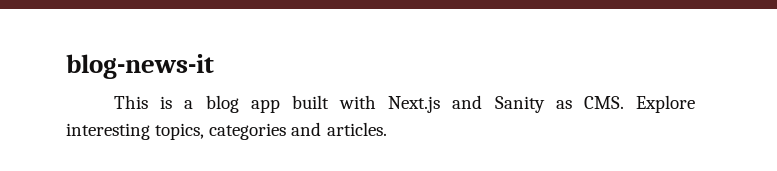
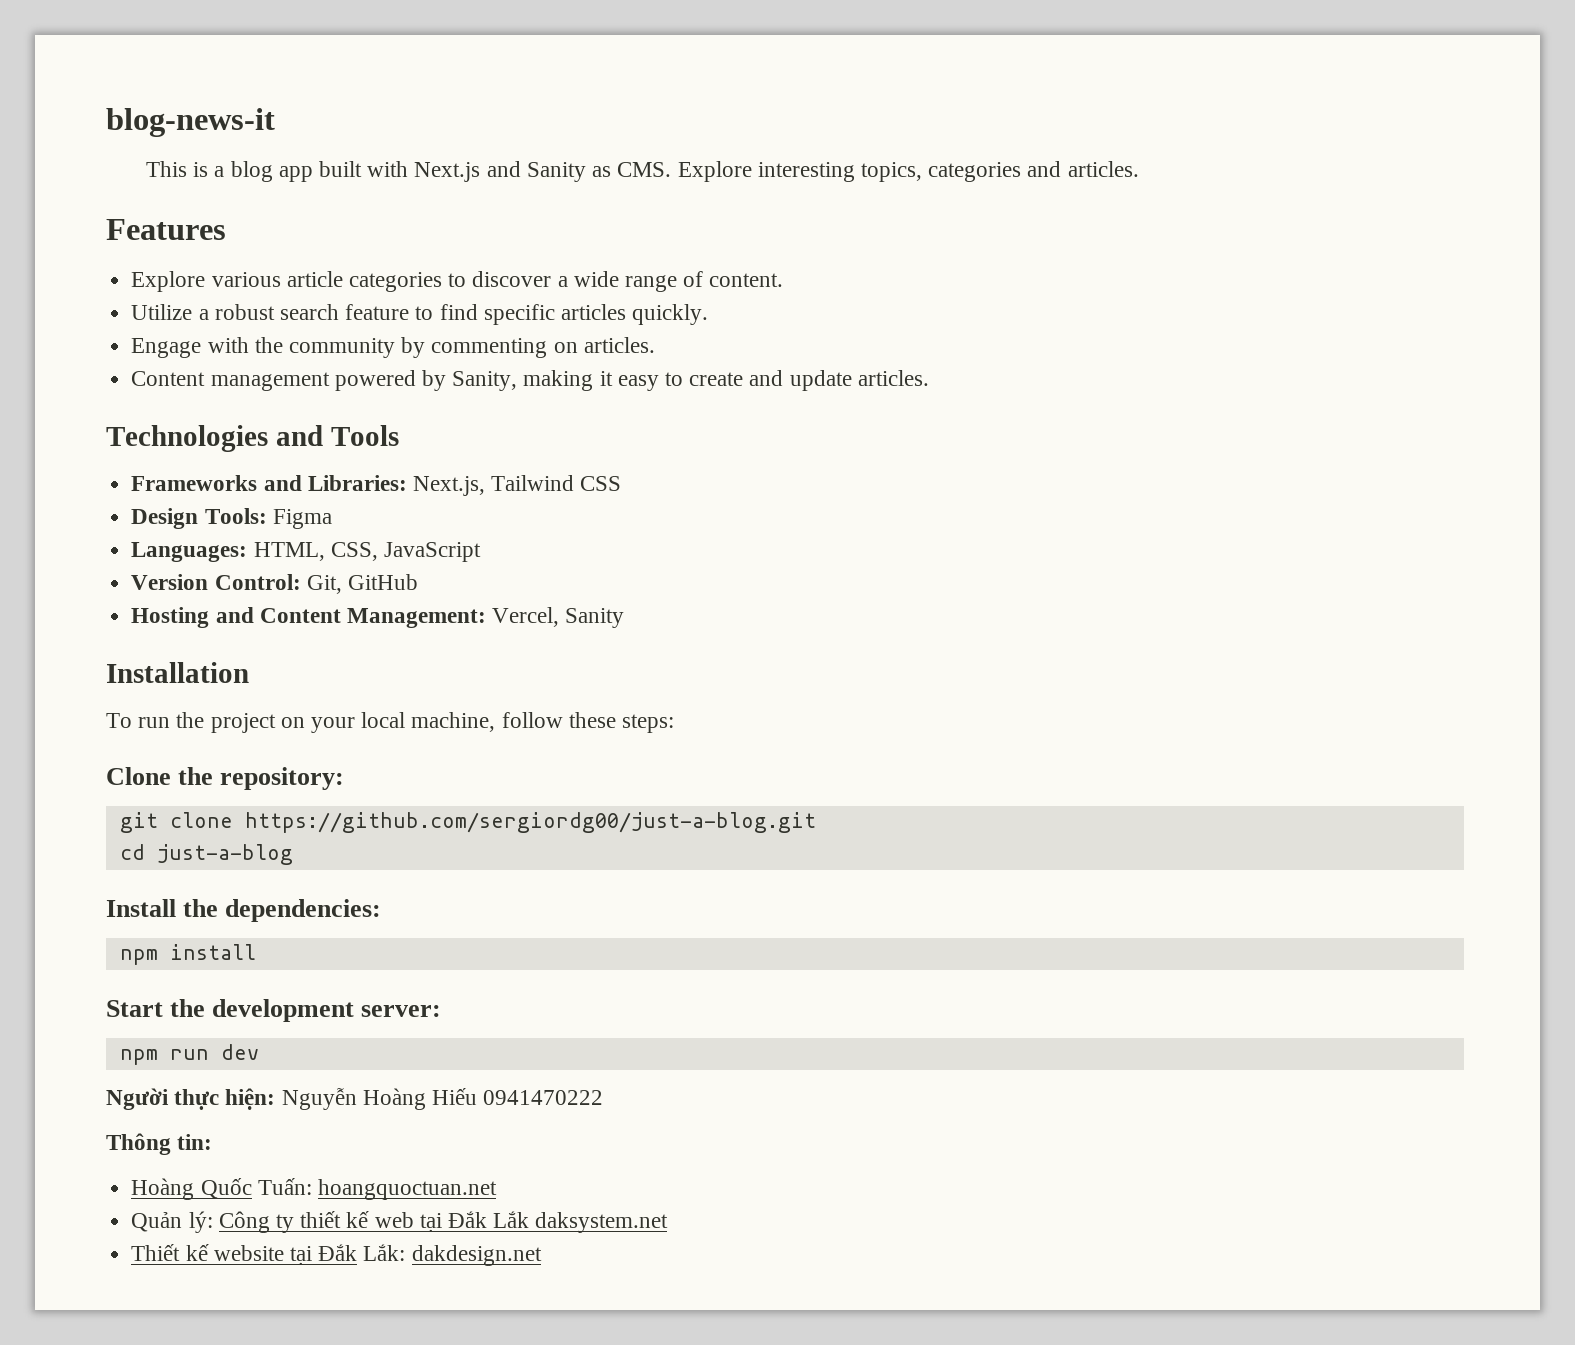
(387, 129) none -> [106,219,226,240] [131,271,784,292] [131,304,709,325] [131,337,655,358] [131,370,929,391] [106,425,399,452] [131,475,622,496] [131,508,332,529] [131,542,481,562] [131,574,418,594] [131,607,625,628] [106,662,249,683] [106,712,675,733] [106,767,345,790] [119,812,816,833] [119,844,293,865] [106,899,382,922] [119,944,256,965] [106,999,442,1022] [119,1044,259,1065] [106,1088,604,1110] [106,1133,213,1155] [131,1178,497,1200] [131,1211,669,1233] [131,1244,542,1266] // Features // Explore various article categories to discover a wide range of content. // Utilize a robust search feature to find specific articles quickly. // Engage with the community by commenting on articles. // Content management powered by Sanity, making it easy to create and update articles. // Technologies and Tools // Frameworks and Libraries: Next.js, Tailwind CSS // Design Tools: Figma // Languages: HTML, CSS, JavaScript // Version Control: Git, GitHub // Hosting and Content Management: Vercel, Sanity // Installation // To run the project on your local machine, follow these steps: // Clone the repository: // git clone https://github.com/sergiordg00/just-a-blog.git // cd just-a-blog // Install the dependencies: // npm install // Start the development server: // npm run dev // Người thực hiện: Nguyễn Hoàng Hiếu 0941470222 // Thông tin: // Hoàng Quốc Tuấn: hoangquoctuan.net // Quản lý: Công ty thiết kế web tại Đắk Lắk daksystem.net // Thiết kế website tại Đắk Lắk: dakdesign.net

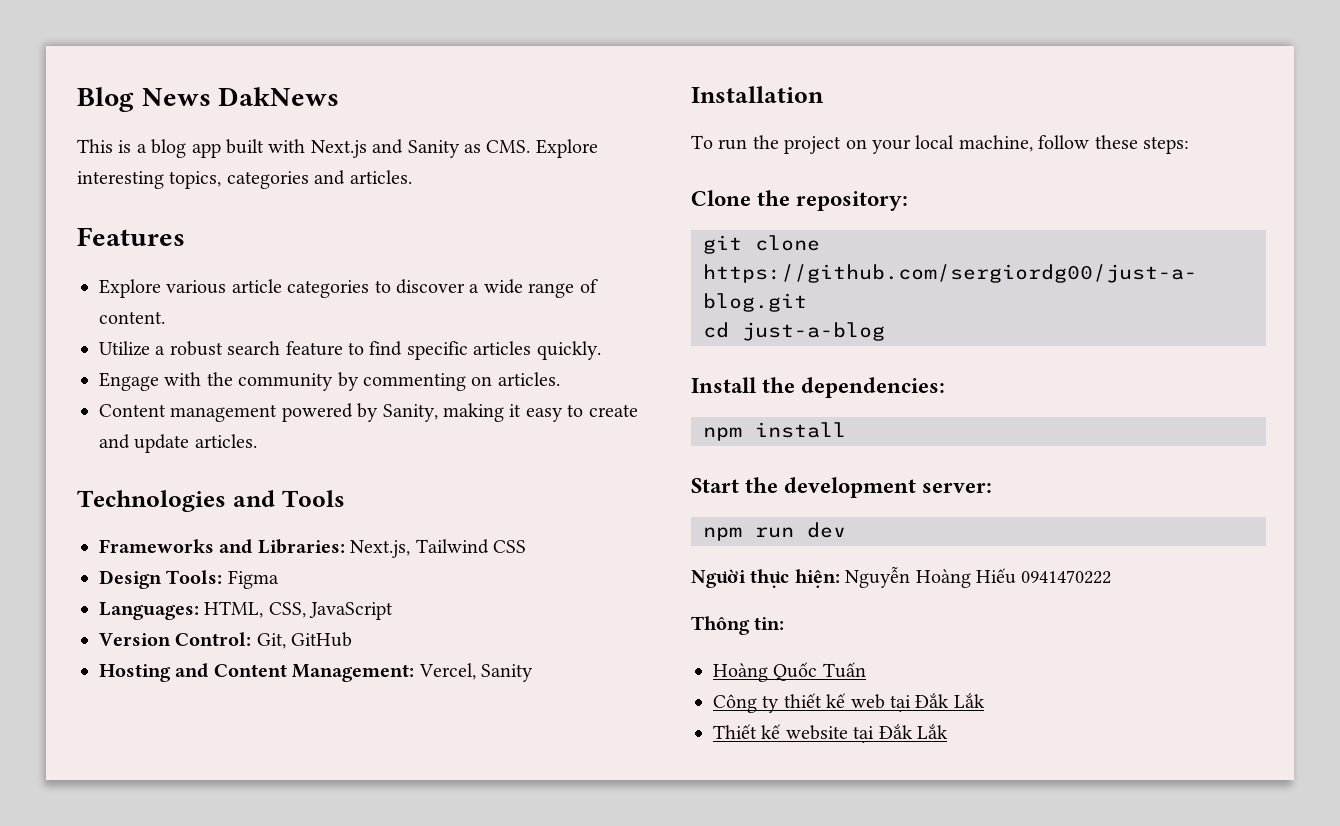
[106,108,275,137] blog-news-it -> [77,87,340,112] Blog News DakNews
[257,1178,497,1200] [131,1211,213,1233] Tuấn: hoangquoctuan.net // Quản lý: -> [822,662,866,678] Tuấn //
[535,1212,669,1233] daksystem.net -> (985, 700) none
[363,1244,542,1266] Lắk: dakdesign.net -> [917,724,948,739] Lắk

